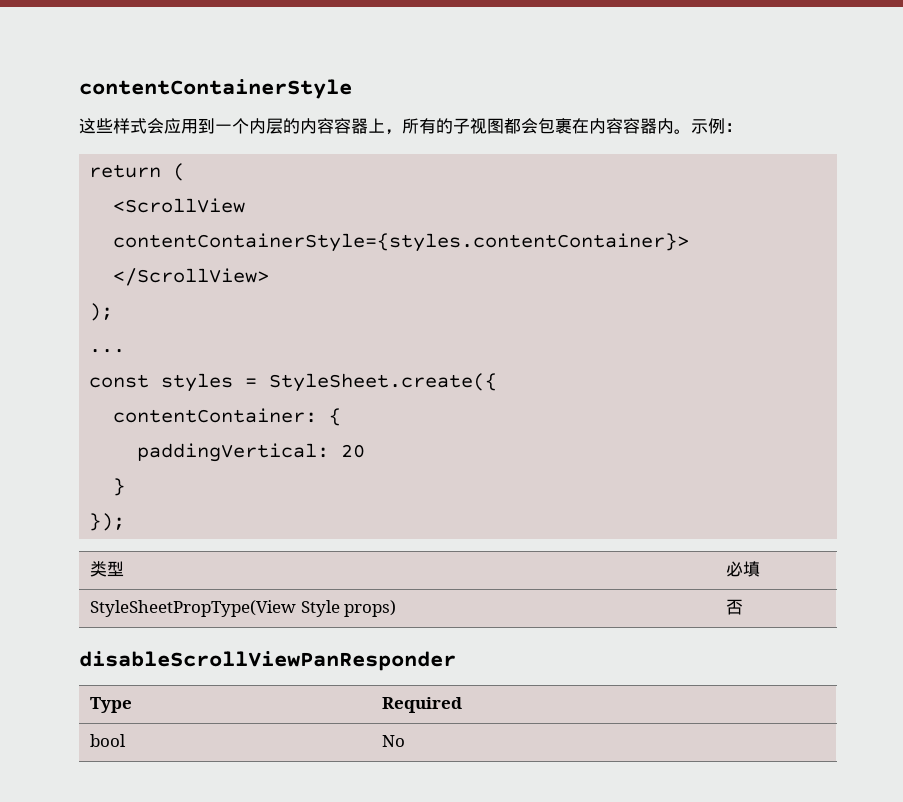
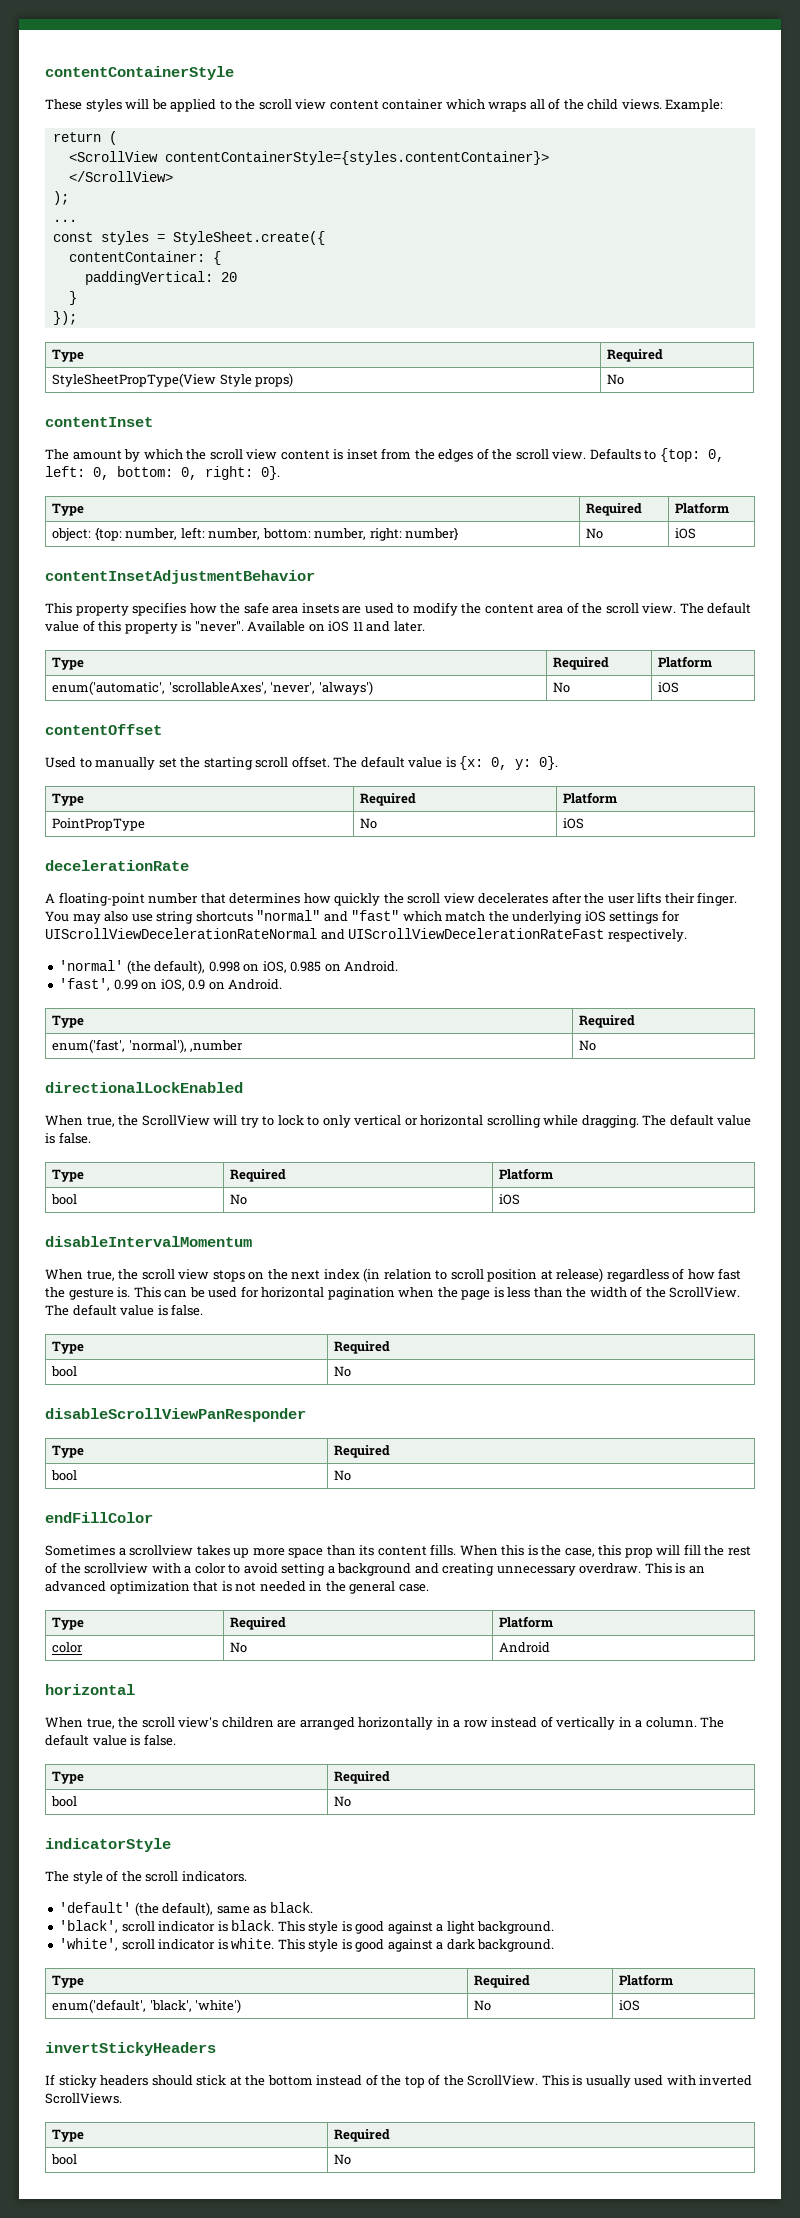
[79,118,742,135] 这些样式会应用到一个内层的内容容器上，所有的子视图都会包裹在内容容器内。示例： -> [45,98,724,112] These styles will be applied to the scroll view content container which wraps all of the child views. Example:
[90,561,125,577] [726,561,761,577] 类型 | 必填 -> [52,349,85,362] [607,349,664,362] Type | Required
[726,599,744,615] 否 -> [607,374,625,385] [45,417,153,427] [45,448,724,462] [45,466,280,480] [52,503,85,516] [586,503,643,516] [675,502,730,514] [52,527,460,541] [586,528,604,539] [675,528,697,539] [45,570,315,584] [45,602,752,616] [45,620,425,634] [52,657,85,670] [553,657,610,670] [658,656,713,668] [52,681,373,695] [553,682,571,693] [658,682,680,693] [45,724,162,735] [45,756,559,770] [52,793,85,806] [360,793,417,806] [563,792,618,804] [52,818,146,831] [360,818,378,829] [563,818,585,829] [45,860,189,871] [45,892,738,906] [45,910,680,924] [45,928,687,942] [59,960,399,974] [59,978,283,991] [52,1015,85,1028] [579,1015,636,1028] [52,1039,244,1053] [579,1040,597,1051] [45,1082,243,1093] [45,1114,752,1128] [45,1132,91,1144] [52,1169,85,1182] [230,1169,287,1182] [499,1168,554,1180] [51,1194,78,1205] [230,1194,248,1205] [499,1194,521,1205] [45,1236,252,1247] [45,1268,742,1282] [45,1286,741,1300] [45,1304,204,1316] [52,1341,85,1354] [334,1341,391,1354] [51,1366,78,1377] [334,1366,352,1377] No // contentInset // The amount by which the scroll view content is inset from the edges of the scroll view. Defaults to {top: 0, left: 0, bottom: 0, right: 0}. // Type | Required | Platform // object: {top: number, left: number, bottom: number, right: number} | No | iOS // contentInsetAdjustmentBehavior // This property specifies how the safe area insets are used to modify the content area of the scroll view. The default value of this property is "never". Available on iOS 11 and later. // Type | Required | Platform // enum('automatic', 'scrollableAxes', 'never', 'always') | No | iOS // contentOffset // Used to manually set the starting scroll offset. The default value is {x: 0, y: 0}. // Type | Required | Platform // PointPropType | No | iOS // decelerationRate // A floating-point number that determines how quickly the scroll view decelerates after the user lifts their finger. You may also use string shortcuts "normal" and "fast" which match the underlying iOS settings for UIScrollViewDecelerationRateNormal and UIScrollViewDecelerationRateFast respectively. // 'normal' (the default), 0.998 on iOS, 0.985 on Android. // 'fast', 0.99 on iOS, 0.9 on Android. // Type | Required // enum('fast', 'normal'), ,number | No // directionalLockEnabled // When true, the ScrollView will try to lock to only vertical or horizontal scrolling while dragging. The default value is false. // Type | Required | Platform // bool | No | iOS // disableIntervalMomentum // When true, the scroll view stops on the next index (in relation to scroll position at release) regardless of how fast the gesture is. This can be used for horizontal pagination when the page is less than the width of the ScrollView. The default value is false. // Type | Required // bool | No
(406, 741) none -> [45,1512,153,1523] [45,1544,751,1558] [45,1562,705,1576] [45,1581,429,1594] [52,1617,85,1630] [230,1617,287,1630] [499,1616,554,1628] [52,1642,84,1653] [230,1642,248,1653] [499,1642,551,1653] [45,1684,135,1695] [45,1716,725,1730] [45,1734,176,1746] [52,1771,85,1784] [334,1771,391,1784] [51,1796,78,1807] [334,1796,352,1807] [45,1838,171,1852] [45,1870,247,1884] [59,1902,313,1916] [59,1920,555,1934] [59,1938,555,1952] [52,1975,85,1988] [474,1975,531,1988] [619,1974,674,1986] [52,1999,242,2013] [474,2000,492,2011] [619,2000,641,2011] [45,2042,216,2056] [45,2074,753,2088] [45,2093,122,2104] [52,2129,85,2142] [334,2129,391,2142] [51,2154,78,2165] [334,2154,352,2165] // endFillColor // Sometimes a scrollview takes up more space than its content fills. When this is the case, this prop will fill the rest of the scrollview with a color to avoid setting a background and creating unnecessary overdraw. This is an advanced optimization that is not needed in the general case. // Type | Required | Platform // color | No | Android // horizontal // When true, the scroll view's children are arranged horizontally in a row instead of vertically in a column. The default value is false. // Type | Required // bool | No // indicatorStyle // The style of the scroll indicators. // 'default' (the default), same as black. // 'black', scroll indicator is black. This style is good against a light background. // 'white', scroll indicator is white. This style is good against a dark background. // Type | Required | Platform // enum('default', 'black', 'white') | No | iOS // invertStickyHeaders // If sticky headers should stick at the bottom instead of the top of the ScrollView. This is usually used with inverted ScrollViews. // Type | Required // bool | No

